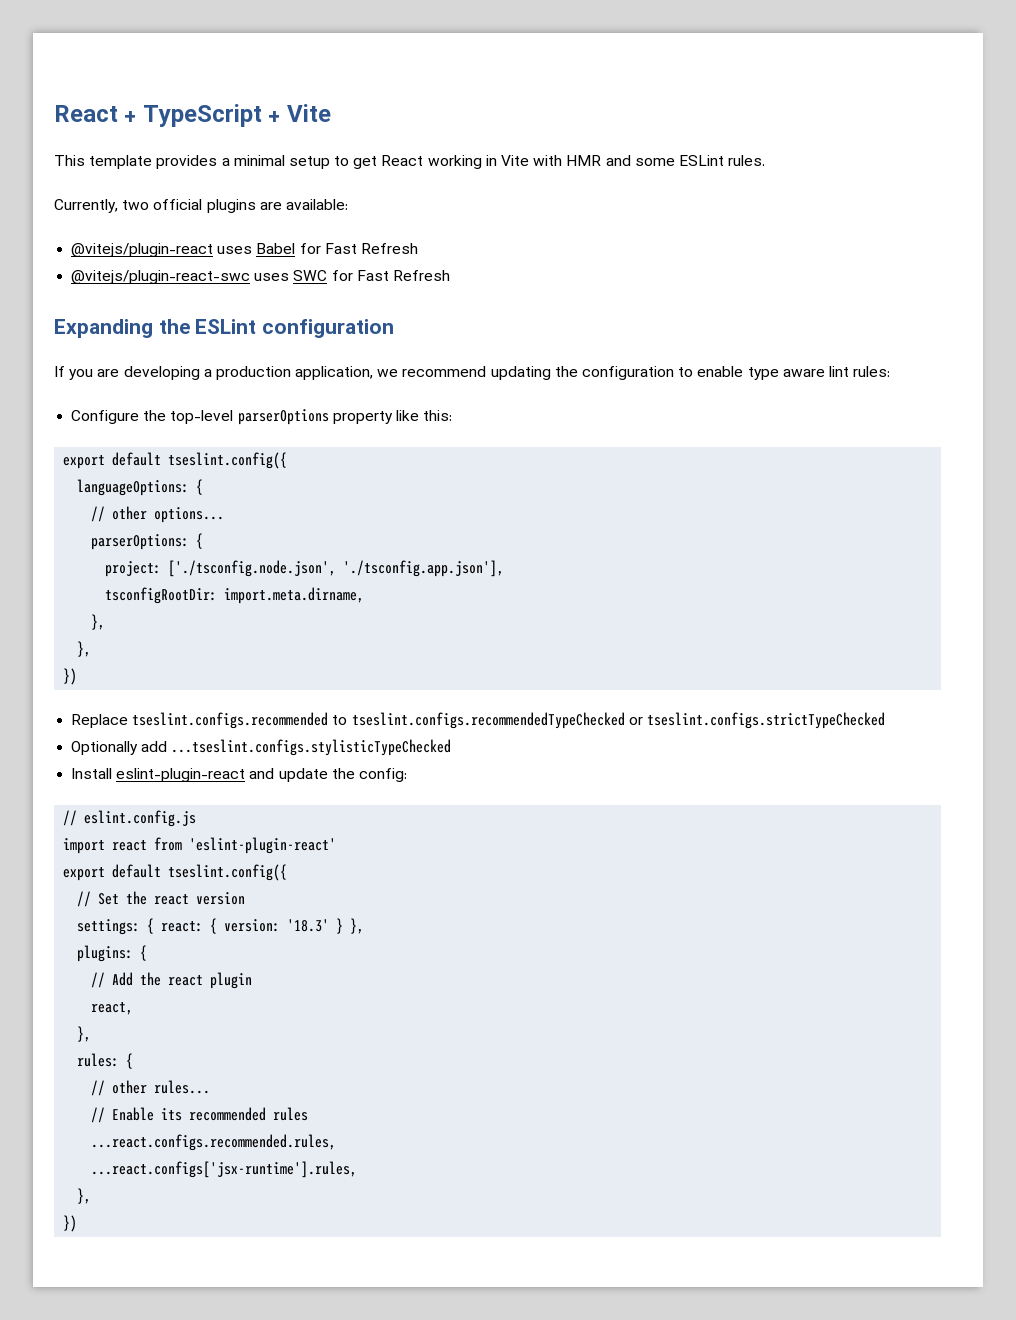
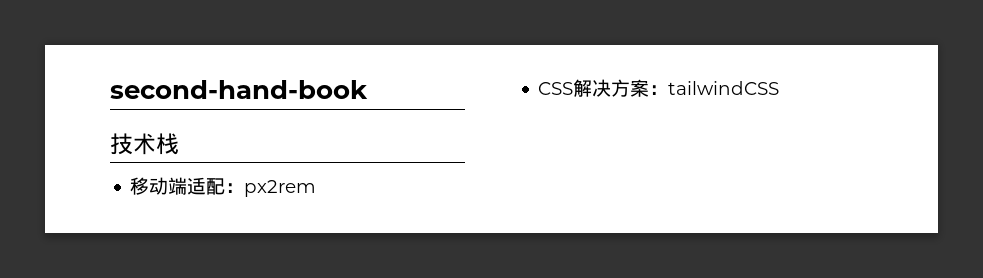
[54,104,331,127] [54,155,766,169] [54,199,348,213] [71,243,418,257] [71,270,450,284] [54,319,395,338] [54,366,891,380] [71,409,453,425] [63,452,288,469] [77,479,204,496] [91,506,225,523] [91,533,204,550] [105,560,505,577] [105,587,365,604] [91,614,106,630] [77,641,92,657] [63,668,78,685] [71,712,885,729] [71,739,452,756] [71,768,407,782] [63,810,197,827] [63,837,337,854] [63,864,288,881] [77,891,246,907] [77,918,365,935] [77,945,148,962] [91,972,253,989] [91,1002,134,1015] [77,1026,92,1042] [77,1053,134,1069] [91,1080,211,1096] [91,1107,309,1123] [91,1134,337,1151] [91,1161,358,1178] [77,1188,92,1204] [63,1215,78,1232] React + TypeScript + Vite // This template provides a minimal setup to get React working in Vite with HMR and some ESLint rules. // Currently, two official plugins are available: // @vitejs/plugin-react uses Babel for Fast Refresh // @vitejs/plugin-react-swc uses SWC for Fast Refresh // Expanding the ESLint configuration // If you are developing a production application, we recommend updating the configuration to enable type aware lint rules: // Configure the top-level parserOptions property like this: // export default tseslint.config({ // languageOptions: { // // other options... // parserOptions: { // project: ['./tsconfig.node.json', './tsconfig.app.json'], // tsconfigRootDir: import.meta.dirname, // }, // }, // }) // Replace tseslint.configs.recommended to tseslint.configs.recommendedTypeChecked or tseslint.configs.strictTypeChecked // Optionally add ...tseslint.configs.stylisticTypeChecked // Install eslint-plugin-react and update the config: // // eslint.config.js // import react from 'eslint-plugin-react' // export default tseslint.config({ // // Set the react version // settings: { react: { version: '18.3' } }, // plugins: { // // Add the react plugin // react, // }, // rules: { // // other rules... // // Enable its recommended rules // ...react.configs.recommended.rules, // ...react.configs['jsx-runtime'].rules, // }, // }) -> [110,80,368,99] [110,133,179,155] [130,177,317,197] [538,79,780,97] second-hand-book // 技术栈 // 移动端适配：px2rem // CSS解决方案：tailwindCSS

